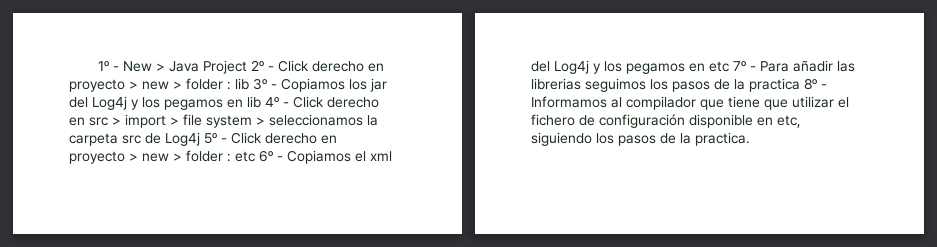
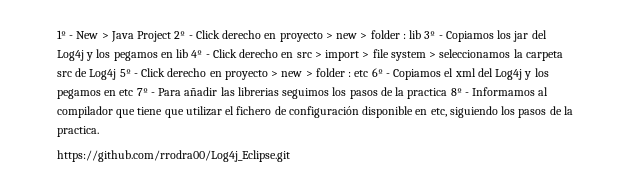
(750, 139) none -> [57,150,290,162] // https://github.com/rrodra00/Log4j_Eclipse.git

